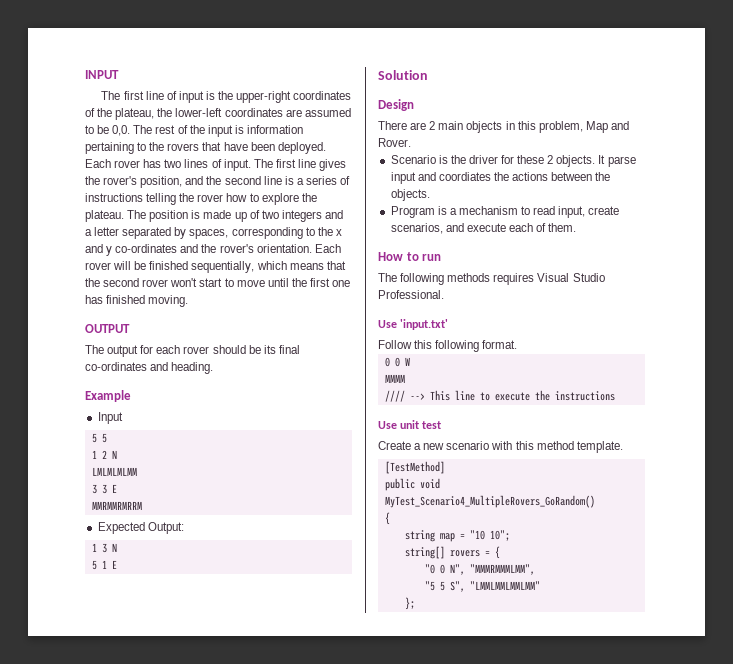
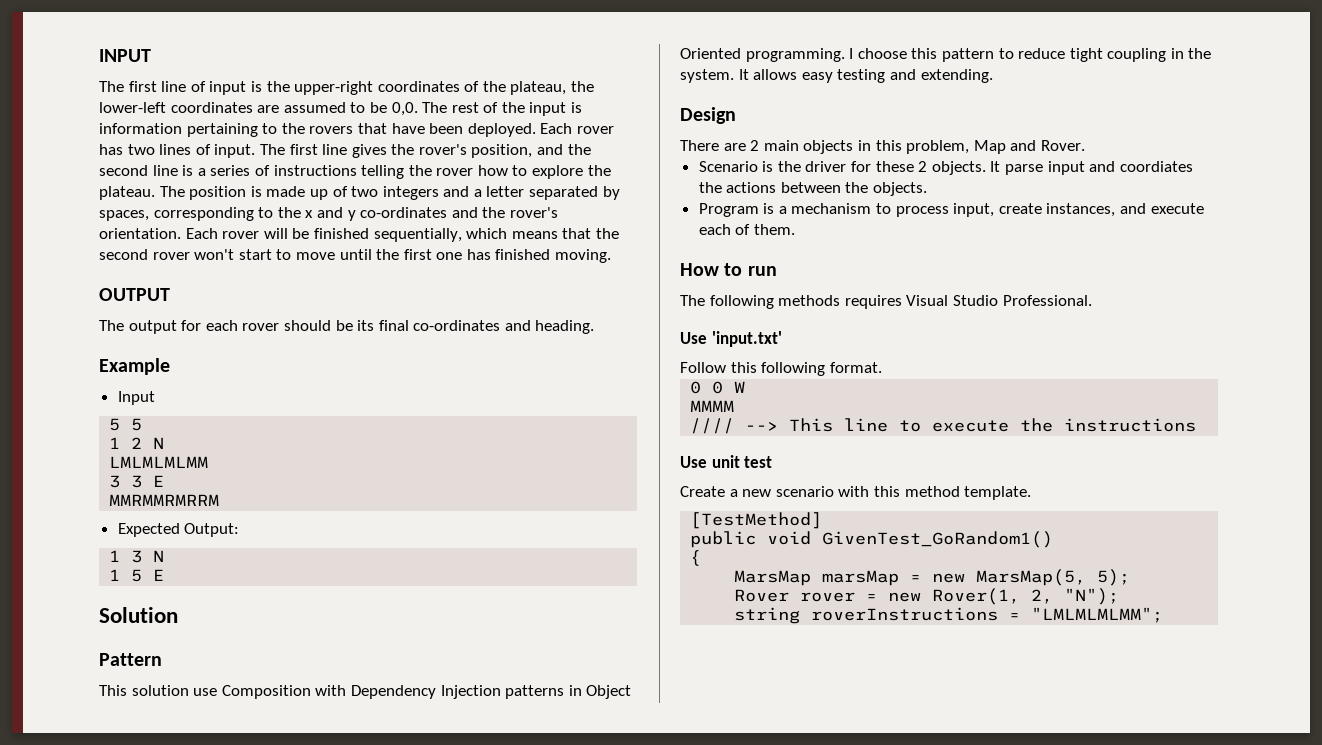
[91,560,107,570] 5 1 -> [109,569,143,582] 1 5
(428, 75) none -> [99,653,162,666] [99,685,632,699] [680,48,1212,62] [680,69,993,83] // Pattern // This solution use Composition with Dependency Injection patterns in Object Oriented programming. I choose this pattern to reduce tight coupling in the system. It allows easy testing and extending.
[533,206,556,215] read -> [895,206,949,217] process
[390,223,443,234] scenarios, -> [1046,203,1116,217] instances,
[384,495,595,508] [384,512,390,525] [404,530,510,542] [404,546,500,559] [424,564,535,575] [424,581,540,592] [404,597,415,610] MyTest_Scenario4_MultipleRovers_GoRandom() // { // string map = "10 10"; // string[] rovers = { // "0 0 N", "MMMRMMMLMM", // "5 5 S", "LMMLMMLMMLMM" // }; -> [822,531,1054,548] [690,550,702,566] [734,569,1131,586] [734,588,1120,605] [734,607,1164,624] GivenTest_GoRandom1() // { // MarsMap marsMap = new MarsMap(5, 5); // Rover rover = new Rover(1, 2, "N"); // string roverInstructions = "LMLMLMLMM";

